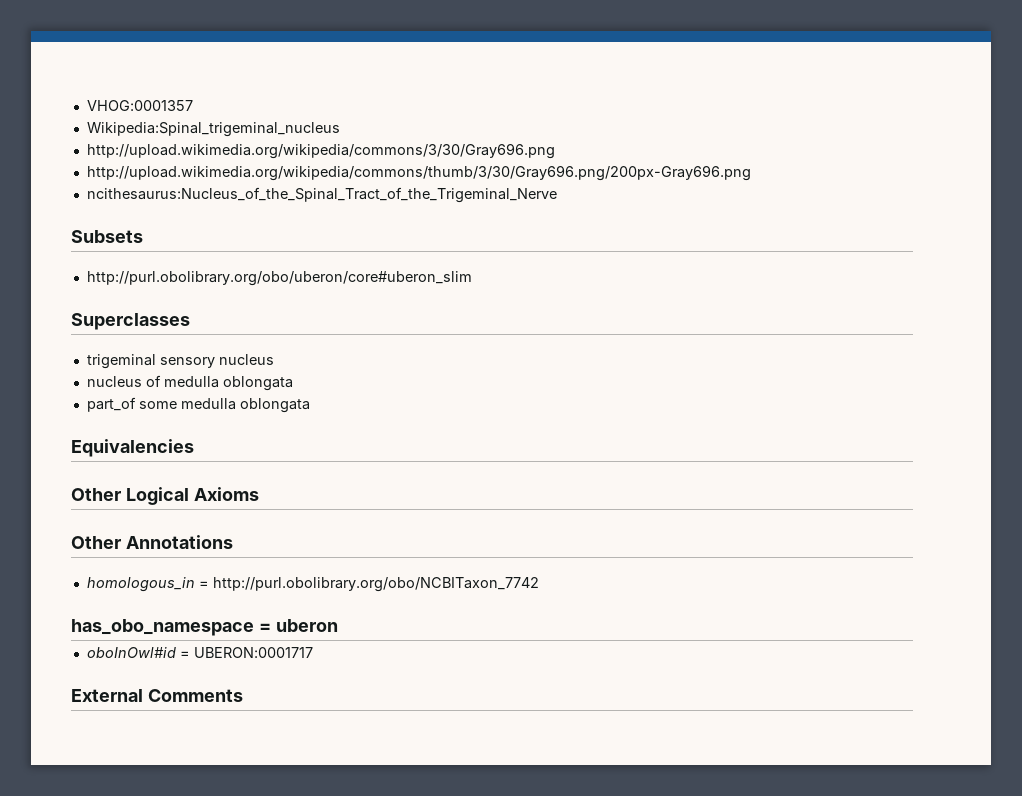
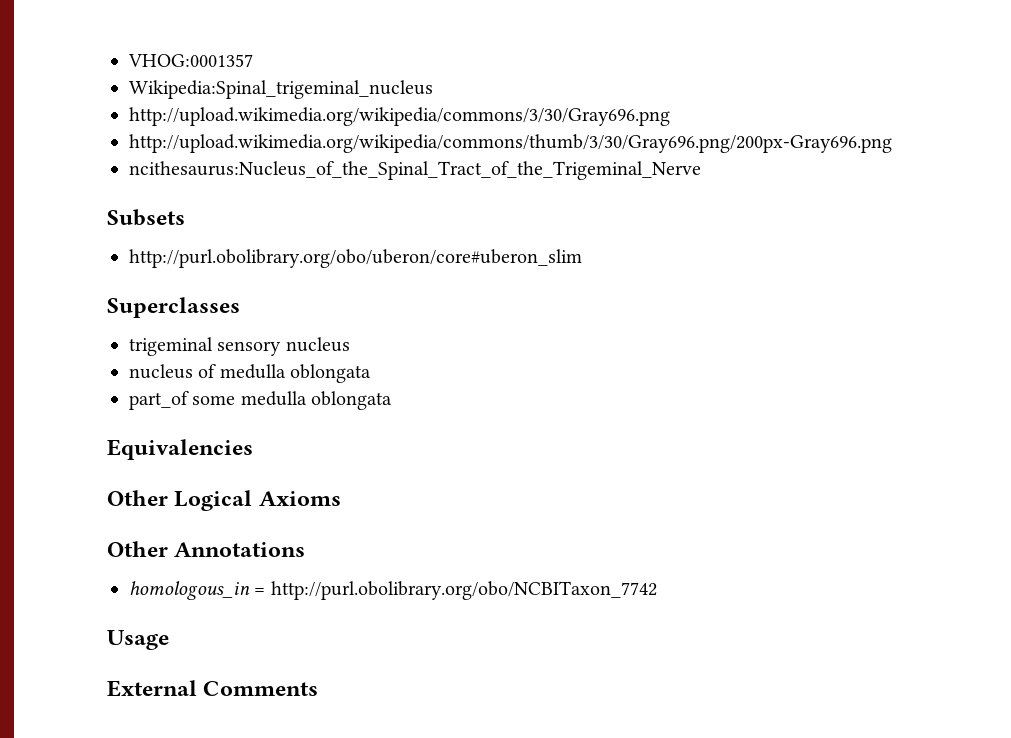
[71,619,338,636] [86,647,313,658] has_obo_namespace = uberon // oboInOwl#id = UBERON:0001717 -> [107,630,169,650] Usage

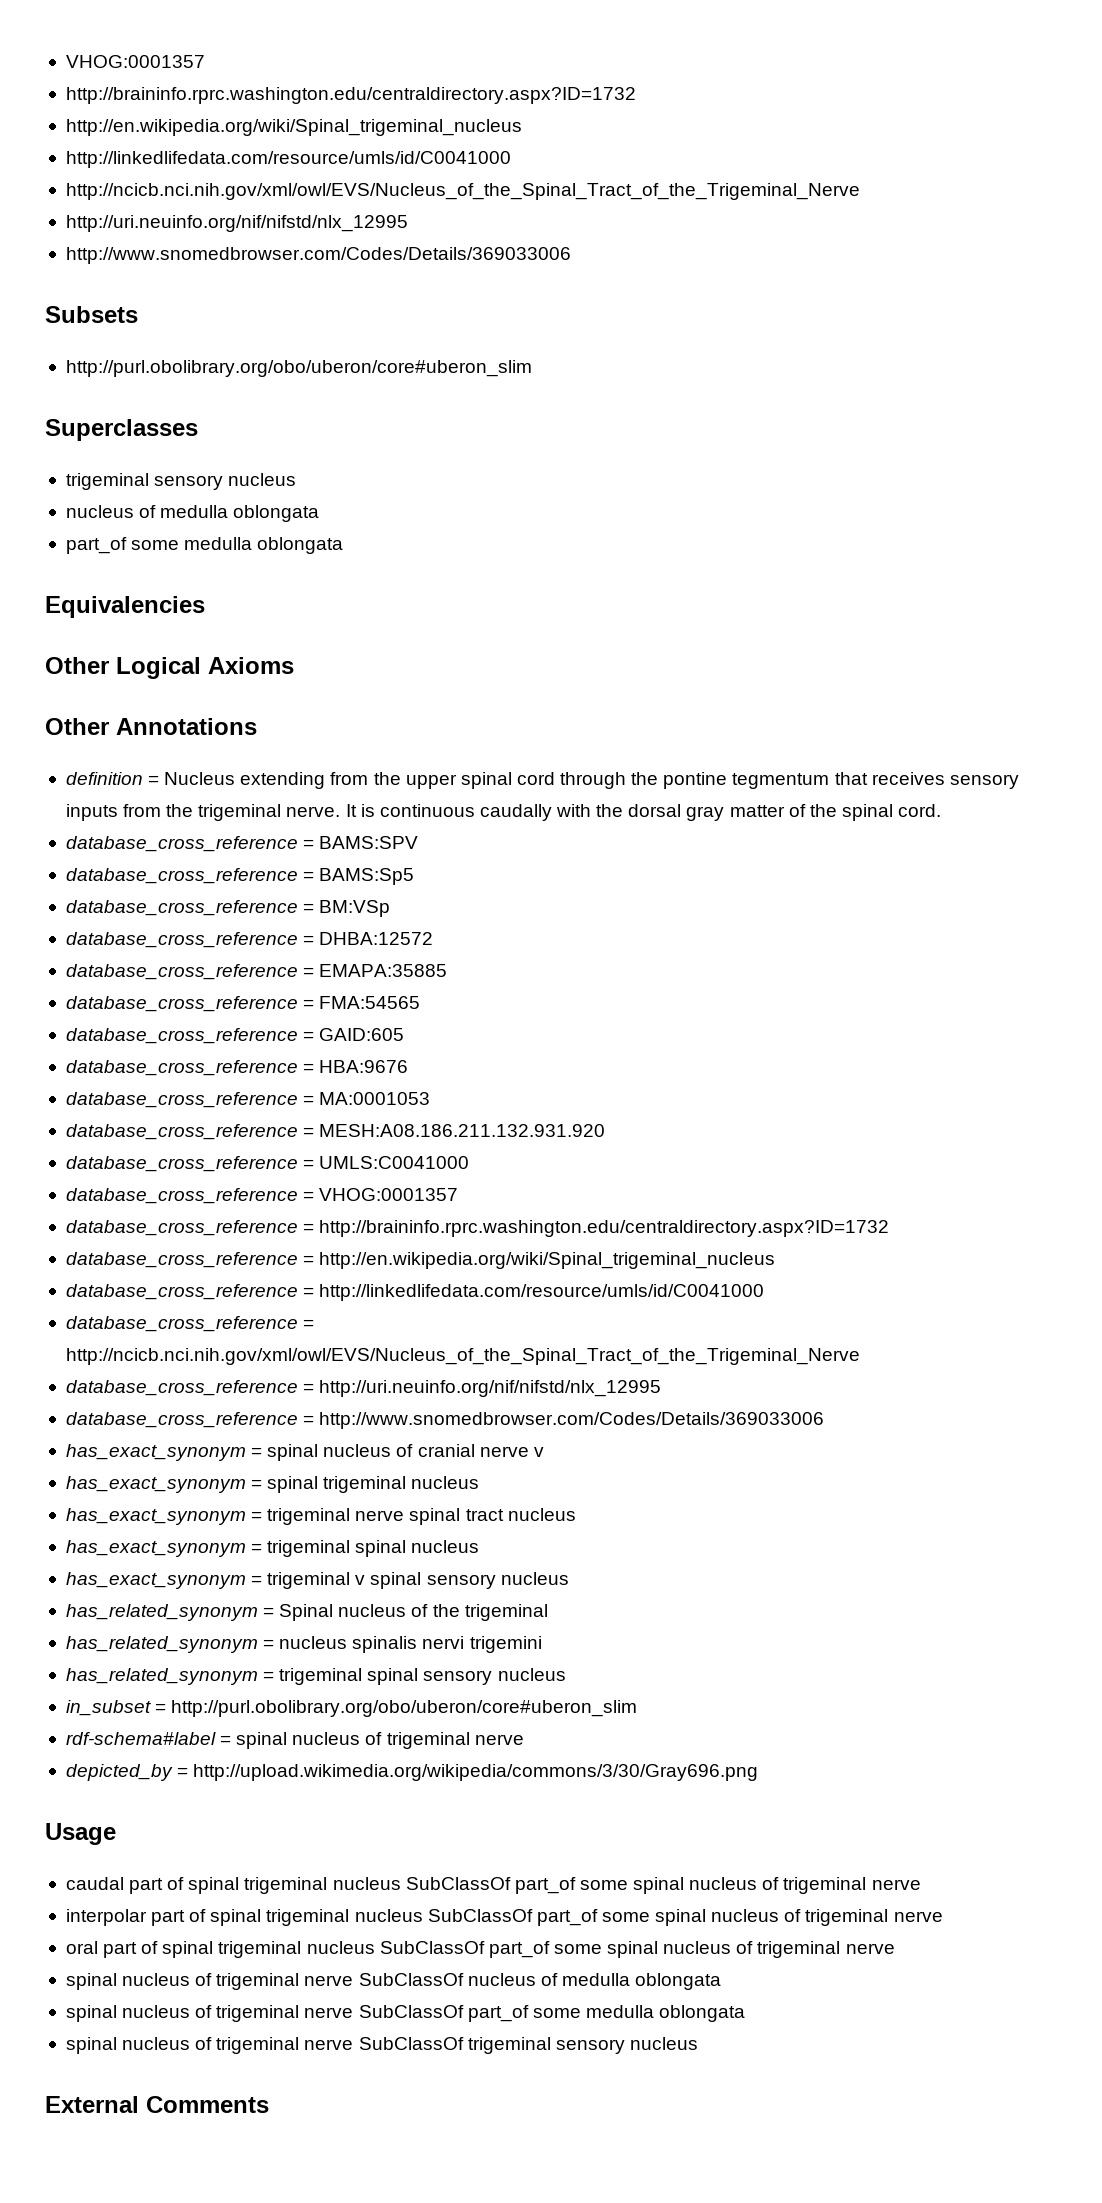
[128,54,253,67] [129,80,433,99] [129,107,670,126] [129,134,892,153] [129,161,701,180] VHOG:0001357 // Wikipedia:Spinal_trigeminal_nucleus // http://upload.wikimedia.org/wikipedia/commons/3/30/Gray696.png // http://upload.wikimedia.org/wikipedia/commons/thumb/3/30/Gray696.png/200px-Gray696.png // ncithesaurus:Nucleus_of_the_Spinal_Tract_of_the_Trigeminal_Nerve -> [65,55,205,68] [65,87,636,104] [65,119,522,136] [65,151,511,168] [65,183,860,200] [65,215,408,232] [65,247,571,264] VHOG:0001357 // http://braininfo.rprc.washington.edu/centraldirectory.aspx?ID=1732 // http://en.wikipedia.org/wiki/Spinal_trigeminal_nucleus // http://linkedlifedata.com/resource/umls/id/C0041000 // http://ncicb.nci.nih.gov/xml/owl/EVS/Nucleus_of_the_Spinal_Tract_of_the_Trigeminal_Nerve // http://uri.neuinfo.org/nif/nifstd/nlx_12995 // http://www.snomedbrowser.com/Codes/Details/369033006
[129,581,657,600] [107,630,169,650] homologous_in = http://purl.obolibrary.org/obo/NCBITaxon_7742 // Usage -> [65,772,1019,789] [65,804,942,821] [65,836,419,852] [65,868,415,885] [65,900,391,917] [65,932,434,948] [65,964,448,980] [65,996,421,1012] [65,1028,405,1044] [65,1060,409,1076] [65,1092,431,1108] [65,1124,606,1140] [65,1156,470,1172] [65,1188,459,1204] [65,1220,890,1237] [65,1252,776,1269] [65,1284,765,1301] [65,1316,315,1332] [65,1348,860,1365] [65,1380,662,1397] [65,1412,825,1429] [65,1444,544,1461] [65,1476,480,1493] [65,1508,576,1525] [65,1540,480,1557] [65,1572,569,1589] [65,1604,548,1621] [65,1636,542,1653] [65,1668,566,1685] [65,1700,638,1717] [65,1732,524,1749] [65,1764,759,1781] [45,1823,116,1845] [65,1877,921,1894] [65,1909,943,1926] [65,1941,895,1958] [65,1973,722,1990] [65,2005,746,2022] [65,2037,698,2054] definition = Nucleus extending from the upper spinal cord through the pontine tegmentum that receives sensory inputs from the trigeminal nerve. It is continuous caudally with the dorsal gray matter of the spinal cord. // database_cross_reference = BAMS:SPV // database_cross_reference = BAMS:Sp5 // database_cross_reference = BM:VSp // database_cross_reference = DHBA:12572 // database_cross_reference = EMAPA:35885 // database_cross_reference = FMA:54565 // database_cross_reference = GAID:605 // database_cross_reference = HBA:9676 // database_cross_reference = MA:0001053 // database_cross_reference = MESH:A08.186.211.132.931.920 // database_cross_reference = UMLS:C0041000 // database_cross_reference = VHOG:0001357 // database_cross_reference = http://braininfo.rprc.washington.edu/centraldirectory.aspx?ID=1732 // database_cross_reference = http://en.wikipedia.org/wiki/Spinal_trigeminal_nucleus // database_cross_reference = http://linkedlifedata.com/resource/umls/id/C0041000 // database_cross_reference = http://ncicb.nci.nih.gov/xml/owl/EVS/Nucleus_of_the_Spinal_Tract_of_the_Trigeminal_Nerve // database_cross_reference = http://uri.neuinfo.org/nif/nifstd/nlx_12995 // database_cross_reference = http://www.snomedbrowser.com/Codes/Details/369033006 // has_exact_synonym = spinal nucleus of cranial nerve v // has_exact_synonym = spinal trigeminal nucleus // has_exact_synonym = trigeminal nerve spinal tract nucleus // has_exact_synonym = trigeminal spinal nucleus // has_exact_synonym = trigeminal v spinal sensory nucleus // has_related_synonym = Spinal nucleus of the trigeminal // has_related_synonym = nucleus spinalis nervi trigemini // has_related_synonym = trigeminal spinal sensory nucleus // in_subset = http://purl.obolibrary.org/obo/uberon/core#uberon_slim // rdf-schema#label = spinal nucleus of trigeminal nerve // depicted_by = http://upload.wikimedia.org/wikipedia/commons/3/30/Gray696.png // Usage // caudal part of spinal trigeminal nucleus SubClassOf part_of some spinal nucleus of trigeminal nerve // interpolar part of spinal trigeminal nucleus SubClassOf part_of some spinal nucleus of trigeminal nerve // oral part of spinal trigeminal nucleus SubClassOf part_of some spinal nucleus of trigeminal nerve // spinal nucleus of trigeminal nerve SubClassOf nucleus of medulla oblongata // spinal nucleus of trigeminal nerve SubClassOf part_of some medulla oblongata // spinal nucleus of trigeminal nerve SubClassOf trigeminal sensory nucleus

